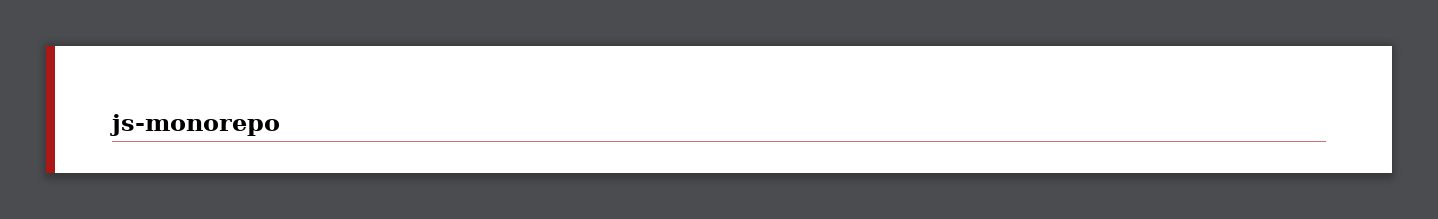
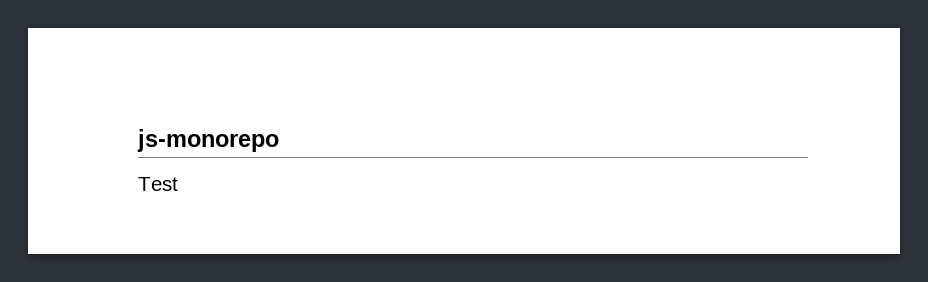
(280, 125) none -> [138,177,178,191] // Test

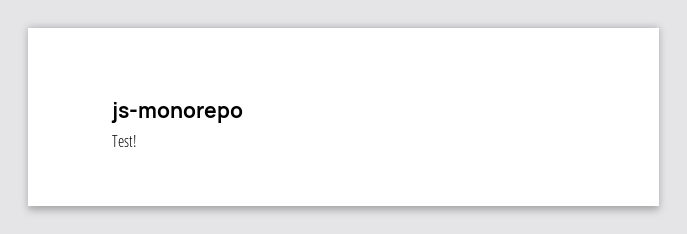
[138,177,178,191] Test -> [112,135,137,147] Test!

